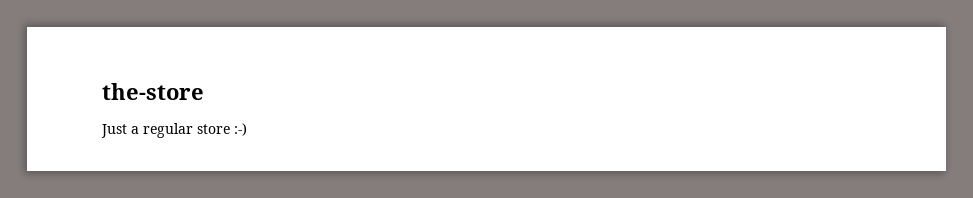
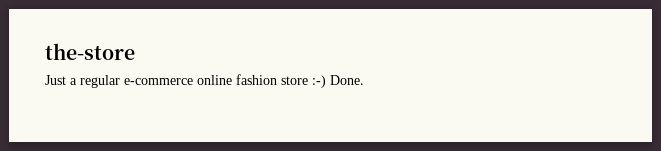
(193, 130) none -> [124,74,277,85] e-commerce online fashion
(247, 129) none -> [330,75,364,85] Done.

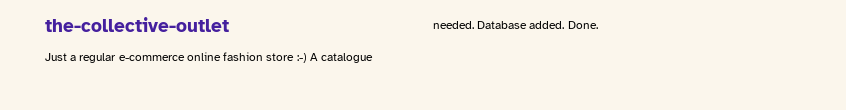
[45,43,135,60] the-store -> [45,17,229,32] the-collective-outlet
(326, 81) none -> [309,53,374,63] [433,21,565,29] A catalogue needed. Database added.

